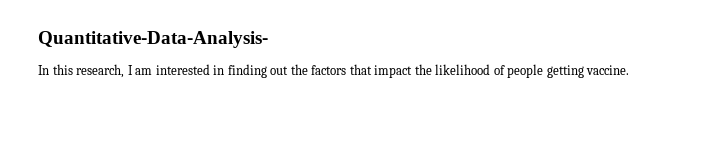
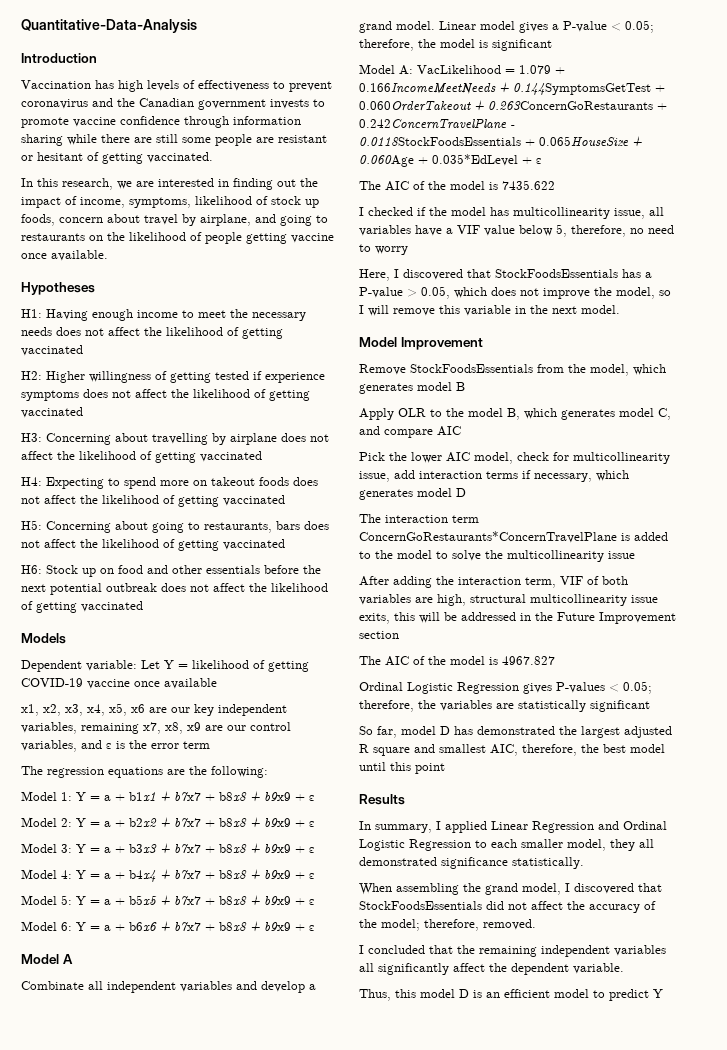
[38,31,268,48] Quantitative-Data-Analysis- -> [21,19,197,33] [21,53,97,63] [21,80,332,92] [21,98,325,110] [21,116,301,128] [21,134,327,146] [21,152,213,164] Quantitative-Data-Analysis // Introduction // Vaccination has high levels of effectiveness to prevent coronavirus and the Canadian government invests to promote vaccine confidence through information sharing while there are still some people are resistant or hesitant of getting vaccinated.
[127,65,153,75] I am -> [117,181,154,189] we are
[311,64,413,78] factors that impact -> [21,196,319,208] [21,214,328,226] [21,233,103,241] impact of income, symptoms, likelihood of stock up foods, concern about travel by airplane, and going to restaurants on
[586,65,630,75] vaccine. -> [291,233,334,243] [21,250,108,261] [21,282,95,295] [21,309,306,321] [21,327,283,339] [21,345,83,356] [21,371,325,383] [21,389,310,401] [21,407,83,418] [21,433,329,445] [21,451,262,463] [21,477,318,489] [21,495,285,507] [21,520,329,533] [21,539,285,551] [21,565,321,577] [21,583,328,595] [21,601,143,613] [21,633,66,644] [21,660,309,672] [21,678,217,689] [21,703,287,716] [21,722,291,734] [21,740,210,752] [21,766,268,778] [21,790,315,802] [21,816,315,828] [21,842,315,854] [21,868,315,882] [21,894,315,906] [21,920,315,932] [21,954,73,964] [21,981,316,993] [359,20,654,33] [359,39,552,51] [359,64,565,75] [359,81,665,95] [359,99,667,111] [359,119,515,129] [359,135,642,147] [359,154,542,167] [359,180,555,191] [359,207,664,219] [359,224,674,237] [359,244,408,255] [359,269,652,281] [359,286,671,299] [359,305,620,316] [359,337,483,350] [359,364,666,376] [359,382,465,394] [359,408,671,420] [359,426,461,438] [359,452,670,464] [359,470,629,482] [359,488,466,500] [359,514,479,523] [359,531,668,543] [359,550,635,562] [359,576,628,588] [359,594,658,606] [359,612,676,624] [359,631,399,639] [359,656,555,666] [359,681,652,694] [359,700,650,712] [359,726,672,738] [359,744,665,756] [359,762,445,774] [359,794,405,805] [359,821,667,833] [359,839,654,851] [359,857,584,869] [359,883,662,895] [359,901,656,913] [359,919,536,931] [359,945,666,957] [359,963,624,975] [359,989,663,1001] vaccine once available. // Hypotheses // H1: Having enough income to meet the necessary needs does not affect the likelihood of getting vaccinated // H2: Higher willingness of getting tested if experience symptoms does not affect the likelihood of getting vaccinated // H3: Concerning about travelling by airplane does not affect the likelihood of getting vaccinated // H4: Expecting to spend more on takeout foods does not affect the likelihood of getting vaccinated // H5: Concerning about going to restaurants, bars does not affect the likelihood of getting vaccinated // H6: Stock up on food and other essentials before the next potential outbreak does not affect the likelihood of getting vaccinated // Models // Dependent variable: Let Y = likelihood of getting COVID-19 vaccine once available // x1, x2, x3, x4, x5, x6 are our key independent variables, remaining x7, x8, x9 are our control variables, and ε is the error term // The regression equations are the following: // Model 1: Y = a + b1x1 + b7x7 + b8x8 + b9x9 + ε // Model 2: Y = a + b2x2 + b7x7 + b8x8 + b9x9 + ε // Model 3: Y = a + b3x3 + b7x7 + b8x8 + b9x9 + ε // Model 4: Y = a + b4x4 + b7x7 + b8x8 + b9x9 + ε // Model 5: Y = a + b5x5 + b7x7 + b8x8 + b9x9 + ε // Model 6: Y = a + b6x6 + b7x7 + b8x8 + b9x9 + ε // Model A // Combinate all independent variables and develop a grand model. Linear model gives a P-value < 0.05; therefore, the model is significant // Model A: VacLikelihood = 1.079 + 0.166IncomeMeetNeeds + 0.144SymptomsGetTest + 0.060OrderTakeout + 0.263ConcernGoRestaurants + 0.242ConcernTravelPlane - 0.0118StockFoodsEssentials + 0.065HouseSize + 0.060Age + 0.035*EdLevel + ε // The AIC of the model is 7435.622 // I checked if the model has multicollinearity issue, all variables have a VIF value below 5, therefore, no need to worry // Here, I discovered that StockFoodsEssentials has a P-value > 0.05, which does not improve the model, so I will remove this variable in the next model. // Model Improvement // Remove StockFoodsEssentials from the model, which generates model B // Apply OLR to the model B, which generates model C, and compare AIC // Pick the lower AIC model, check for multicollinearity issue, add interaction terms if necessary, which generates model D // The interaction term ConcernGoRestaurants*ConcernTravelPlane is added to the model to solve the multicollinearity issue // After adding the interaction term, VIF of both variables are high, structural multicollinearity issue exits, this will be addressed in the Future Improvement section // The AIC of the model is 4967.827 // Ordinal Logistic Regression gives P-values < 0.05; therefore, the variables are statistically significant // So far, model D has demonstrated the largest adjusted R square and smallest AIC, therefore, the best model until this point // Results // In summary, I applied Linear Regression and Ordinal Logistic Regression to each smaller model, they all demonstrated significance statistically. // When assembling the grand model, I discovered that StockFoodsEssentials did not affect the accuracy of the model; therefore, removed. // I concluded that the remaining independent variables all significantly affect the dependent variable. // Thus, this model D is an efficient model to predict Y

